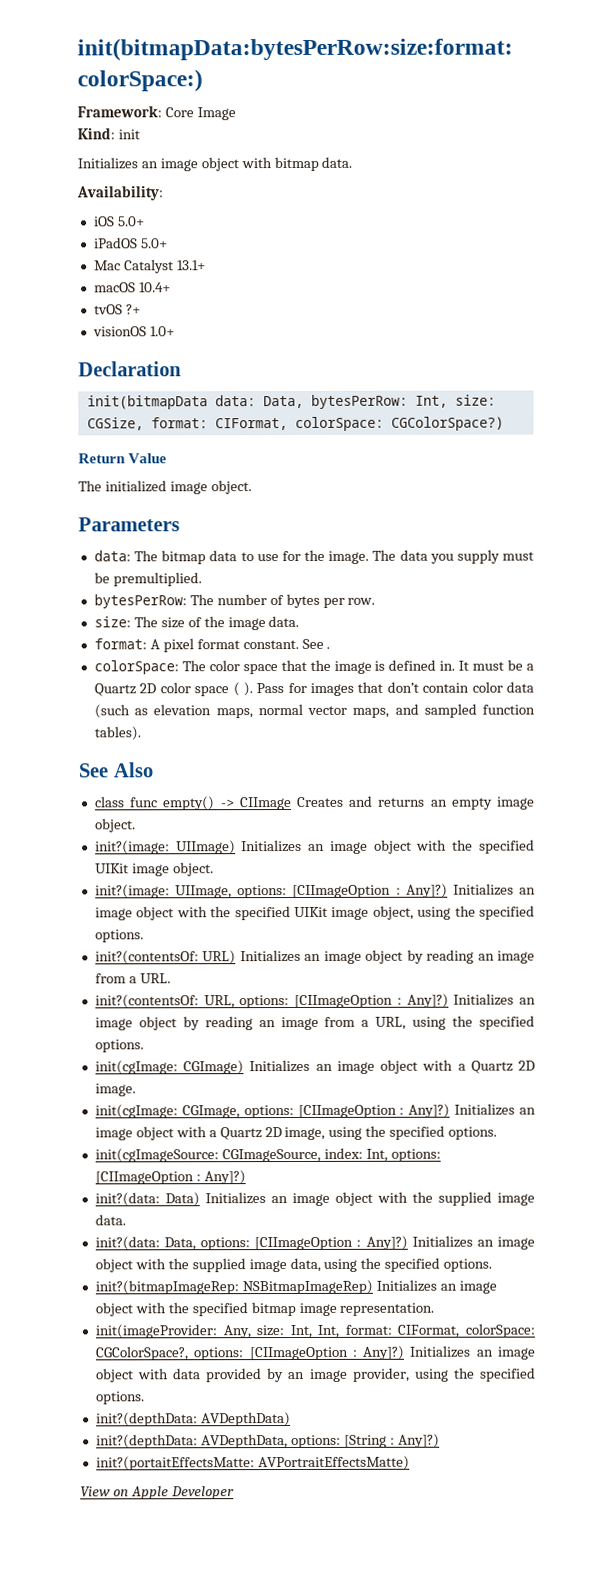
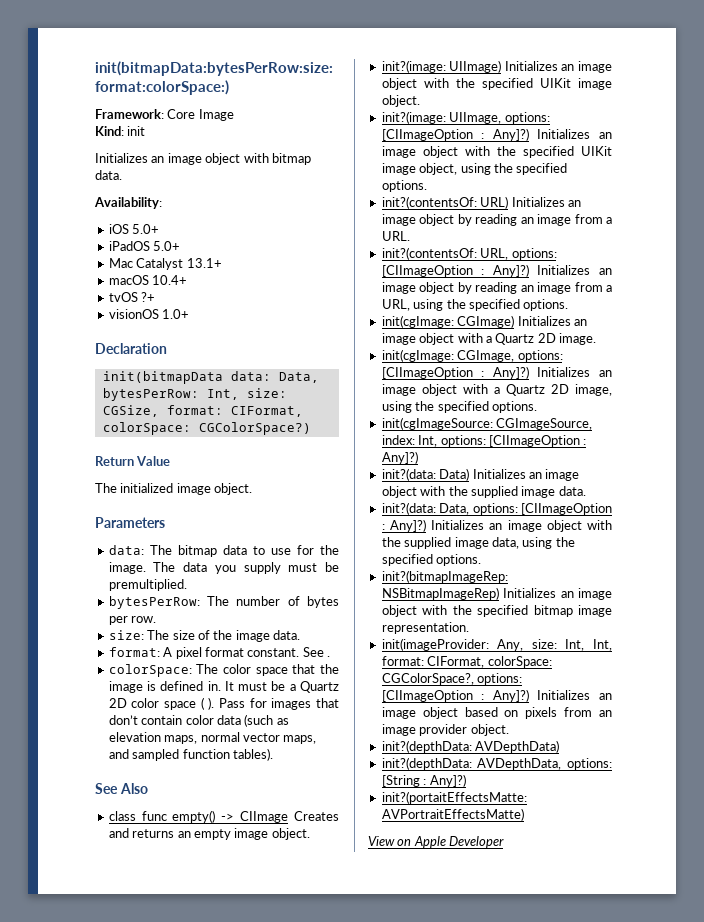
[138,1367,537,1383] [95,1391,145,1405] with data provided by an image provider, using the specified options. -> [464,707,612,719] [381,724,509,736] based on pixels from an image provider object.

